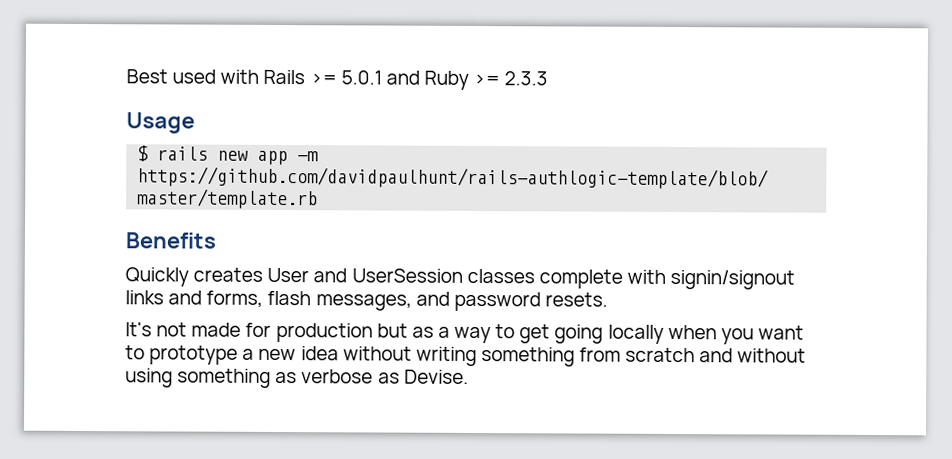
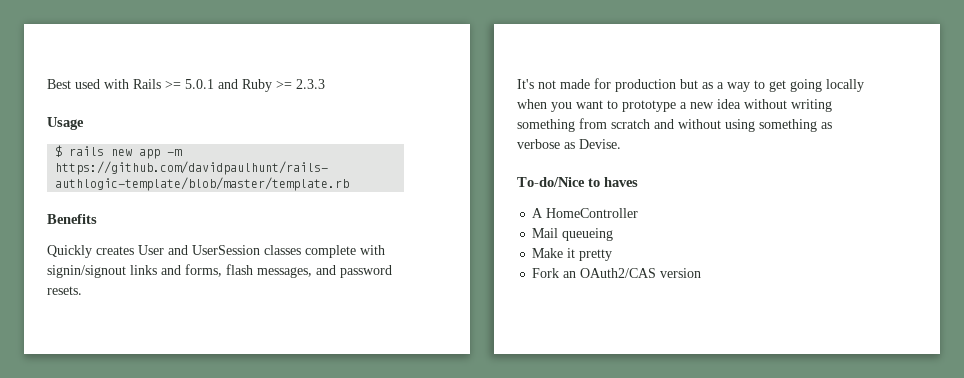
(469, 376) none -> [517,177,638,187] [532,208,639,218] [532,228,614,241] [532,248,613,261] [532,268,702,278] // To-do/Nice to haves // A HomeController // Mail queueing // Make it pretty // Fork an OAuth2/CAS version

